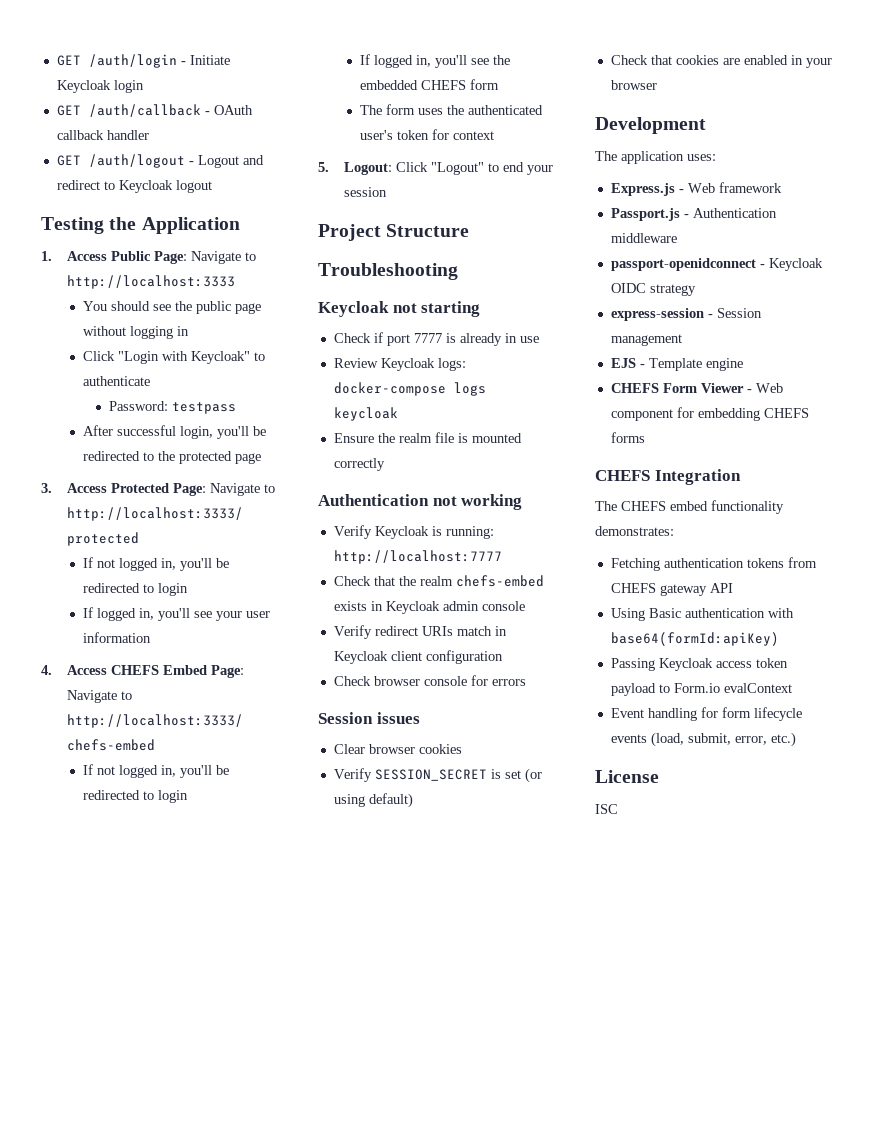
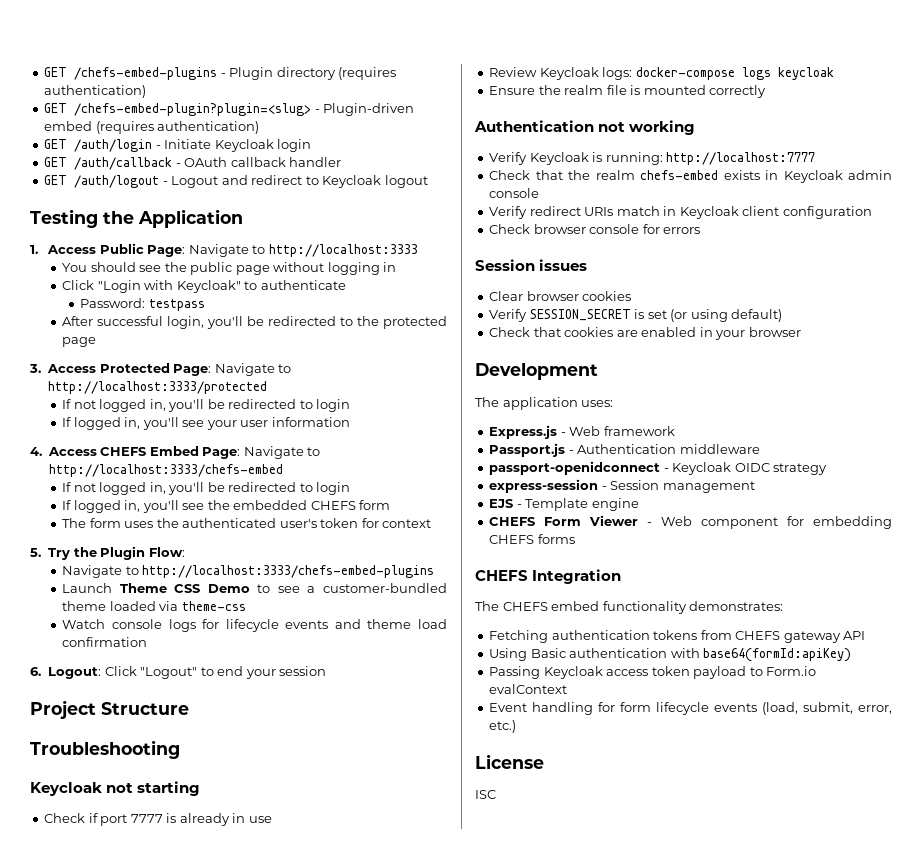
[56,55,81,66] GET -> [44,67,397,80] [44,85,147,98] [44,103,415,116] [44,121,260,134] [44,139,68,149] GET /chefs-embed-plugins - Plugin directory (requires authentication) // GET /chefs-embed-plugin?plugin=<slug> - Plugin-driven embed (requires authentication) // GET
(329, 167) none -> [48,546,185,560] [62,565,435,578] [62,583,447,593] [62,601,246,611] [62,619,448,632] [62,637,148,647] [30,667,41,676] Try the Plugin Flow: // Navigate to http://localhost:3333/chefs-embed-plugins // Launch Theme CSS Demo to see a customer-bundled theme loaded via theme-css // Watch console logs for lifecycle events and theme load confirmation // 6.

